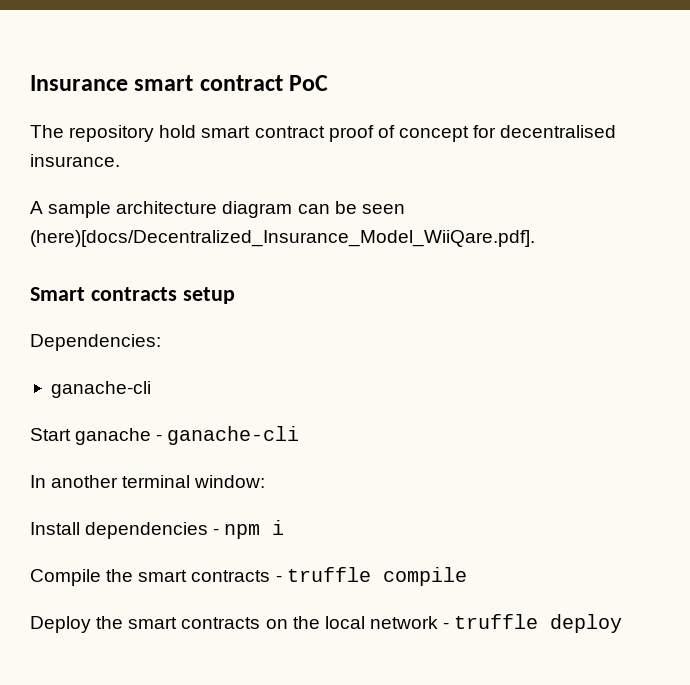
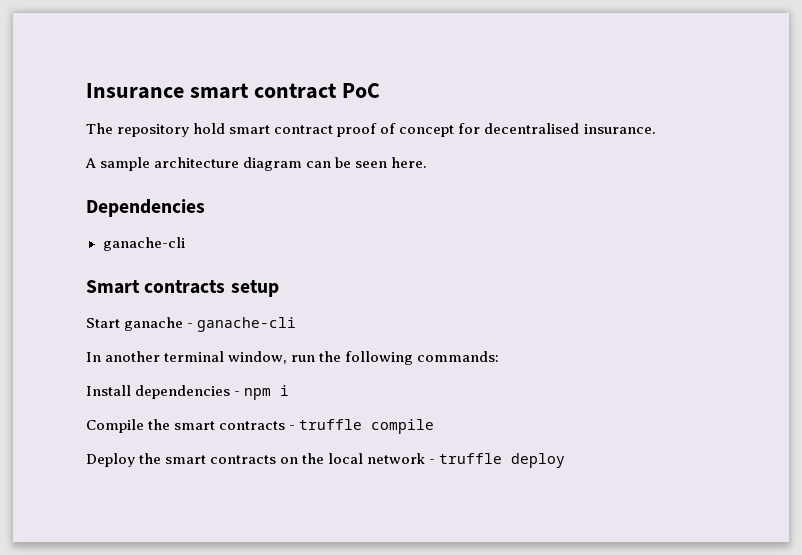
[30,230,535,247] (here)[docs/Decentralized_Insurance_Model_WiiQare.pdf]. -> [391,157,428,168] [86,199,205,217] [102,237,185,251] here. // Dependencies // ganache-cli
[30,334,161,351] [50,381,151,398] // Dependencies: // ganache-cli -> (279, 288) none
[194,475,266,488] window: -> [228,351,500,365] window, run the following commands:

